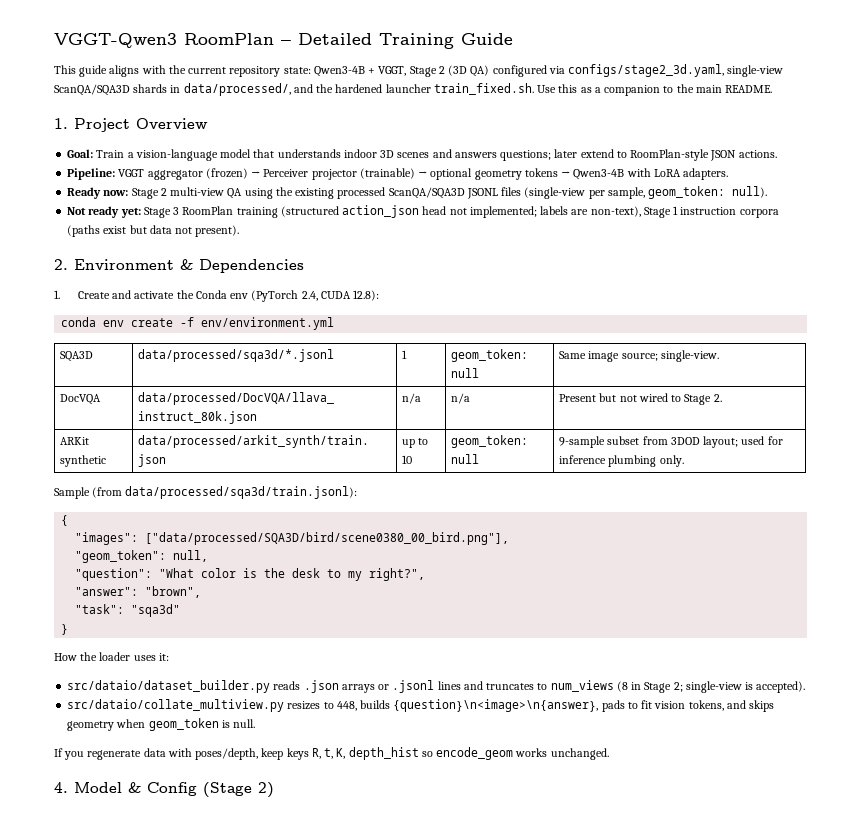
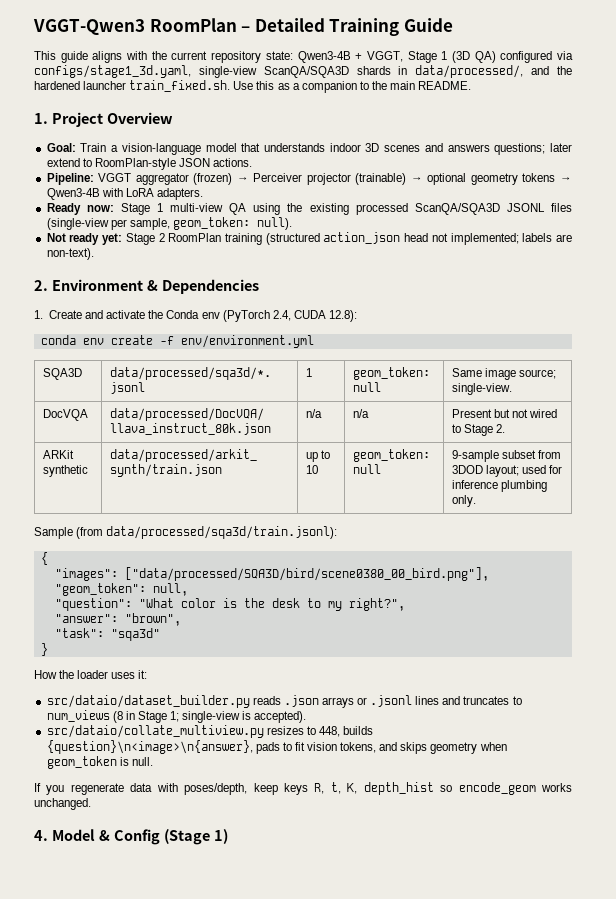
[438,66,445,74] 2 -> [441,51,448,60] 1
[568,64,725,77] configs/stage2_3d.yaml, -> [34,65,191,78] configs/stage1_3d.yaml,
[160,188,167,196] 2 -> [156,203,163,212] 1
[173,207,180,215] 3 -> [158,233,165,242] 2
[590,206,779,218] [67,225,240,237] non-text), Stage 1 instruction corpora (paths exist but data not present). -> [46,248,94,260] non-text).
[673,682,683,692] 2; -> [170,711,180,722] 1;
[258,782,274,798] 2) -> [213,829,228,844] 1)

